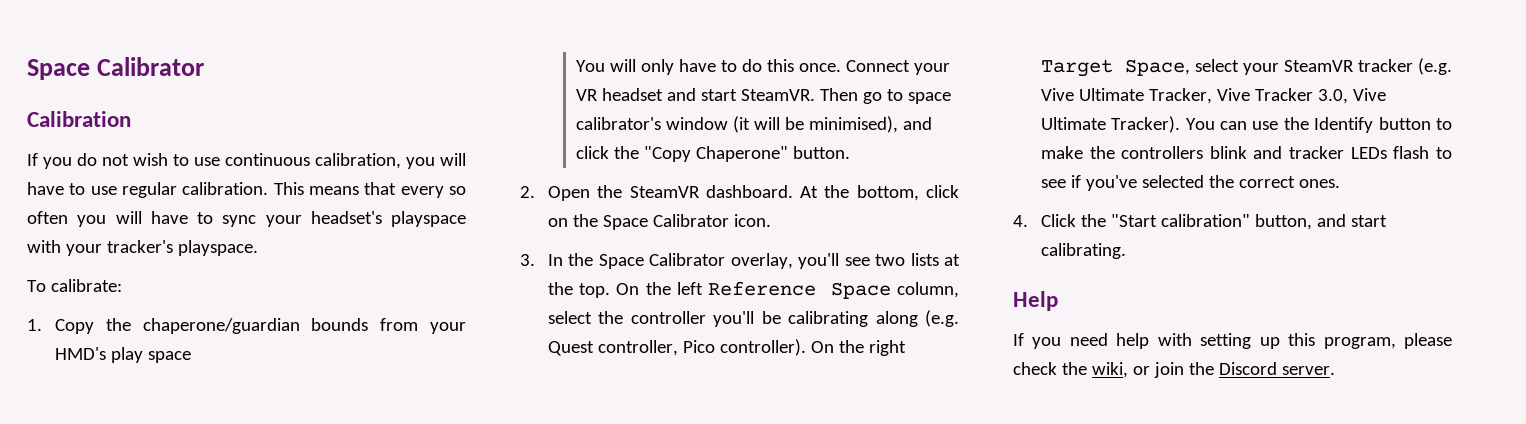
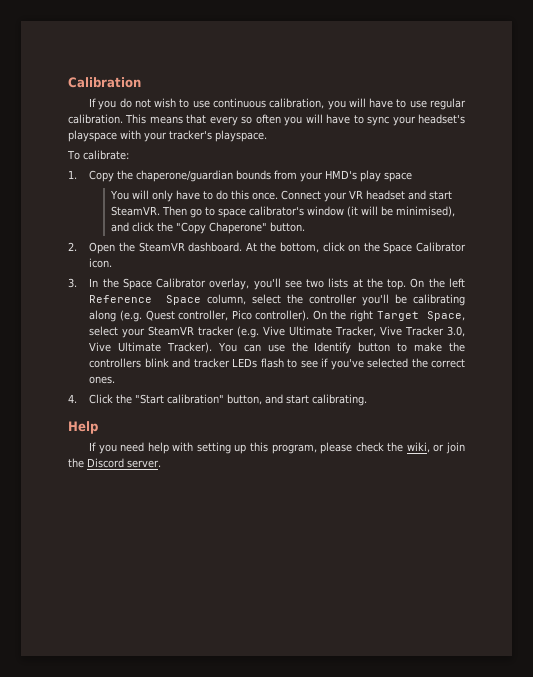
[27,57,205,80] Space Calibrator // -> (68, 82) none

